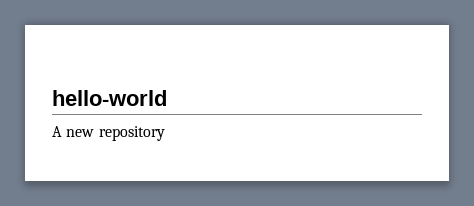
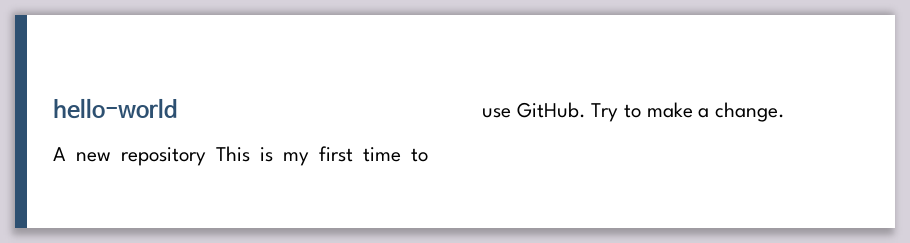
(165, 133) none -> [216,146,428,166] [482,102,786,122] This is my first time to use GitHub. Try to make a change.

